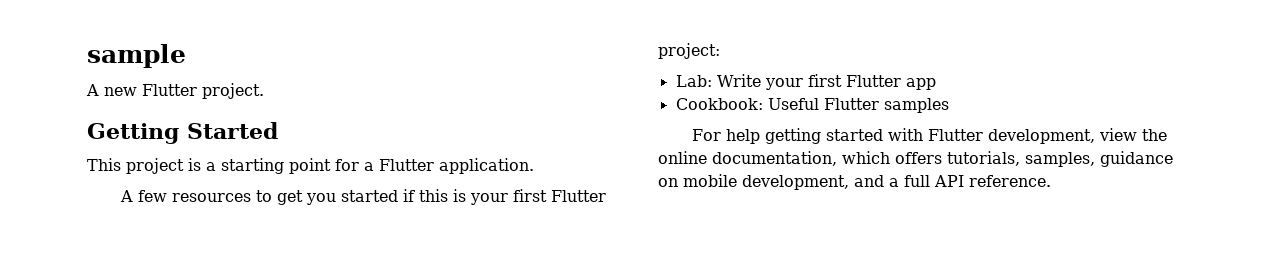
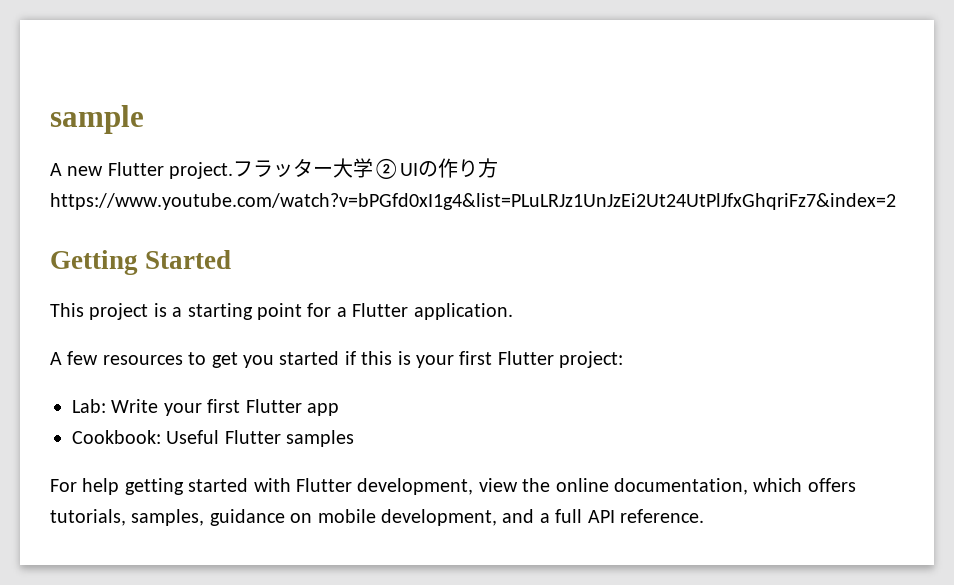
(264, 91) none -> [233,158,499,179] [50,193,896,210] フラッター大学②UIの作り方https://www.youtube.com/watch?v=bPGfd0xI1g4&list=PLuLRJz1UnJzEi2Ut24UtPlJfxGhqriFz7&index=2

